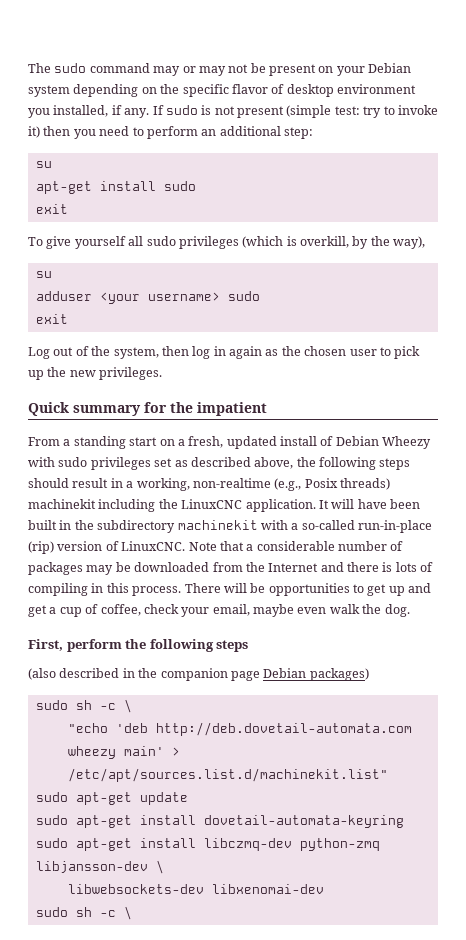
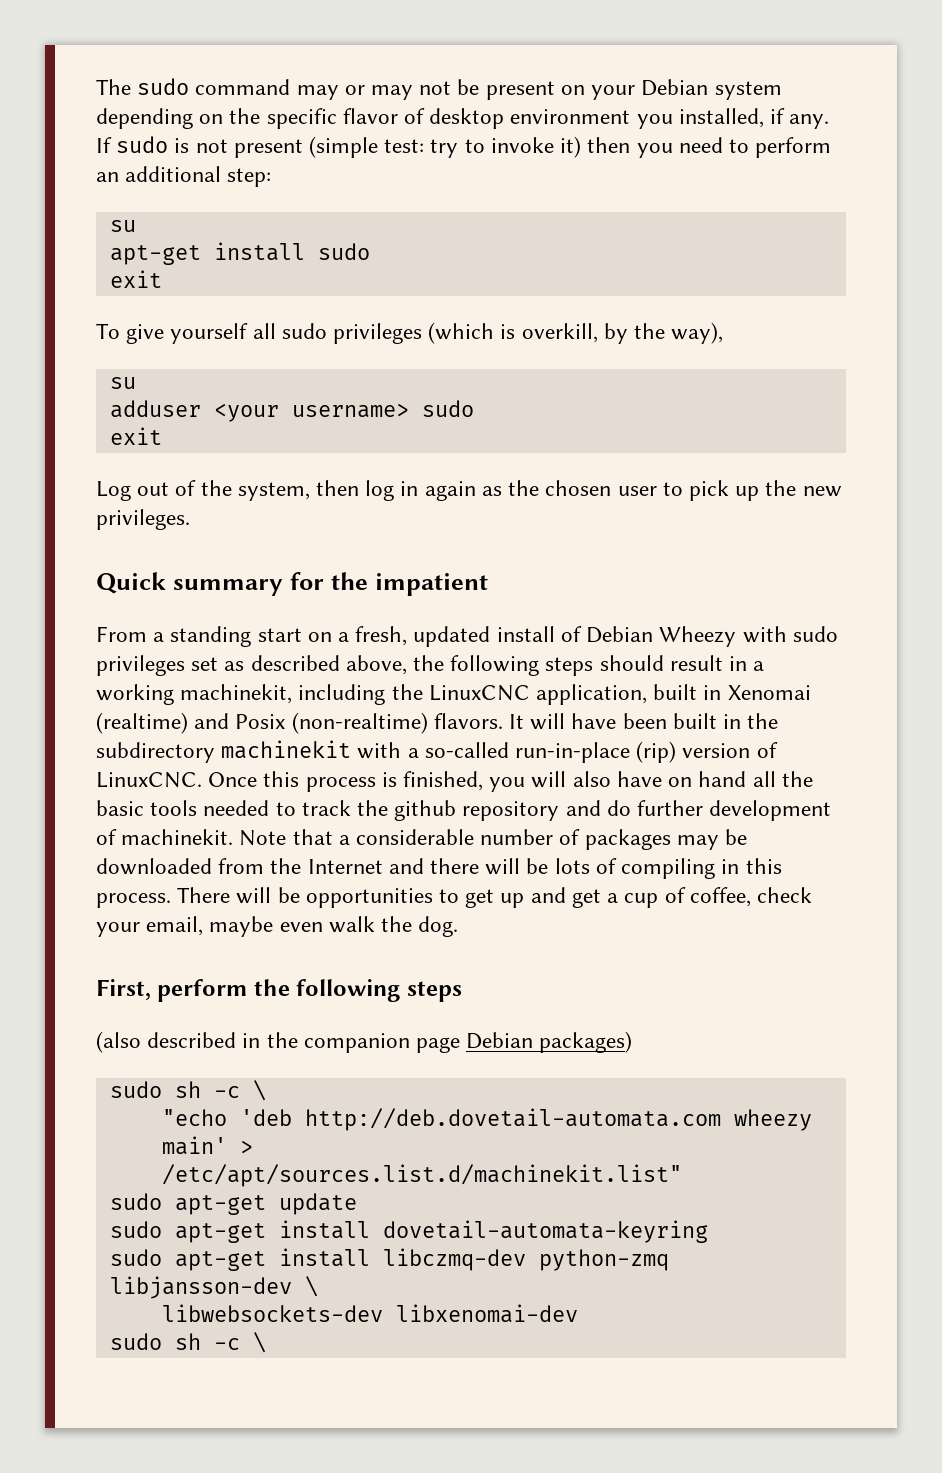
[136,478,390,491] [28,499,316,512] working, non-realtime (e.g., Posix threads) machinekit including the LinuxCNC application. -> [96,684,811,705] [96,712,503,734] working machinekit, including the LinuxCNC application, built in Xenomai (realtime) and Posix (non-realtime) flavors.
(186, 546) none -> [208,771,813,792] [96,800,832,821] [96,829,234,845] Once this process is finished, you will also have on hand all the basic tools needed to track the github repository and do further development of machinekit.
[382,562,393,572] is -> [485,858,549,875] will be

